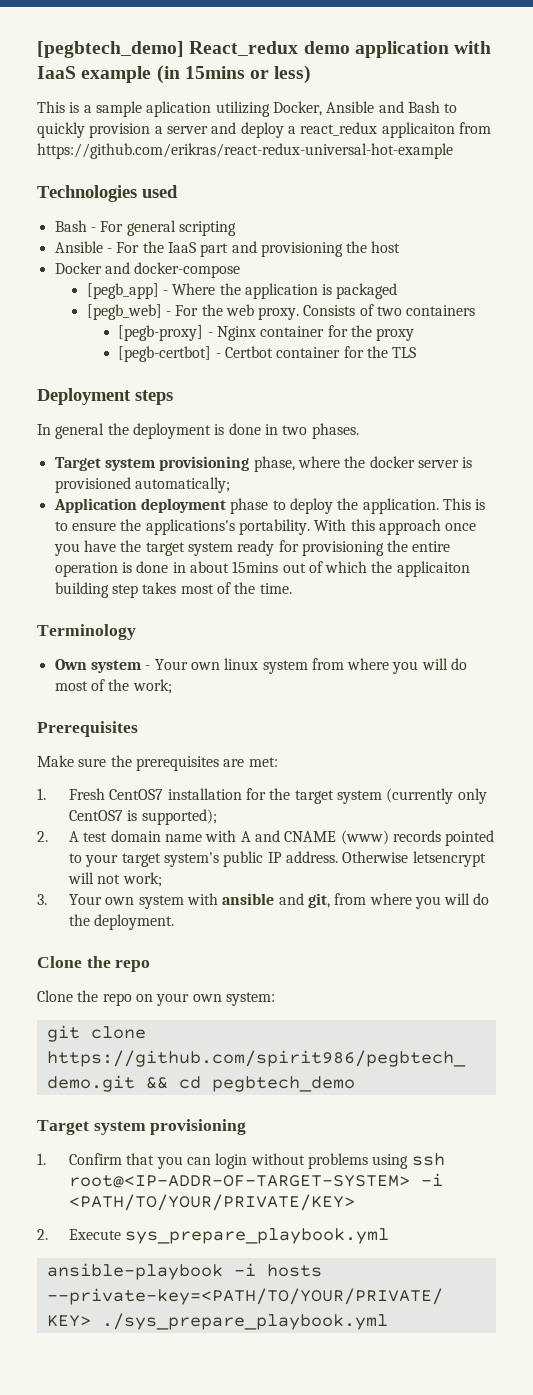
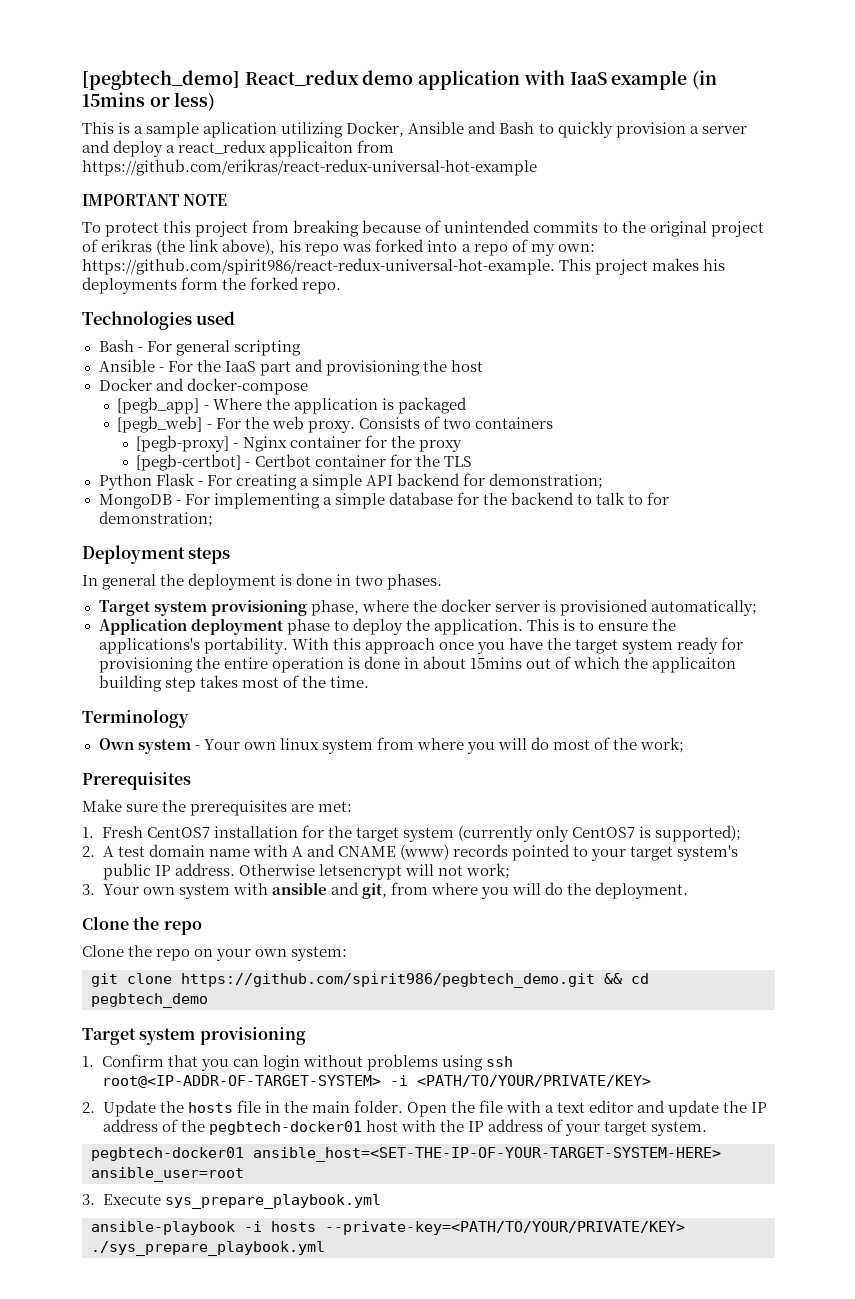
(453, 151) none -> [82,194,228,206] [82,220,764,237] [82,239,595,256] [82,258,726,275] [82,277,342,294] // IMPORTANT NOTE // To protect this project from breaking because of unintended commits to the original project of erikras (the link above), his repo was forked into a repo of my own: https://github.com/spirit986/react-redux-universal-hot-example. This project makes his deployments form the forked repo.
(417, 352) none -> [98,473,603,490] [98,492,670,509] [98,511,213,527] // Python Flask - For creating a simple API backend for demonstration; // MongoDB - For implementing a simple database for the backend to talk to for demonstration;
(48, 1234) none -> [102,1100,768,1117] [102,1119,708,1136] [91,1147,721,1162] [91,1167,244,1182] [82,1194,95,1205] Update the hosts file in the main folder. Open the file with a text editor and update the IP address of the pegbtech-docker01 host with the IP address of your target system. // pegbtech-docker01 ansible_host=<SET-THE-IP-OF-YOUR-TARGET-SYSTEM-HERE> ansible_user=root // 3.

